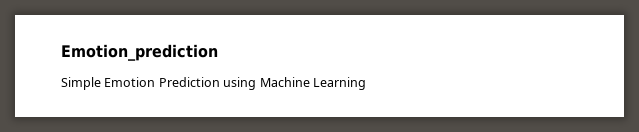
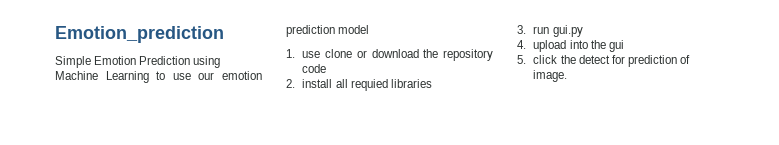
(366, 83) none -> [156,71,262,80] [286,25,370,37] [286,49,493,61] [302,64,327,73] [286,79,432,91] [517,25,583,37] [517,40,624,52] [517,55,691,67] [533,70,568,82] to use our emotion prediction model // 1. use clone or download the repository code // 2. install all requied libraries // 3. run gui.py // 4. upload into the gui // 5. click the detect for prediction of image.

